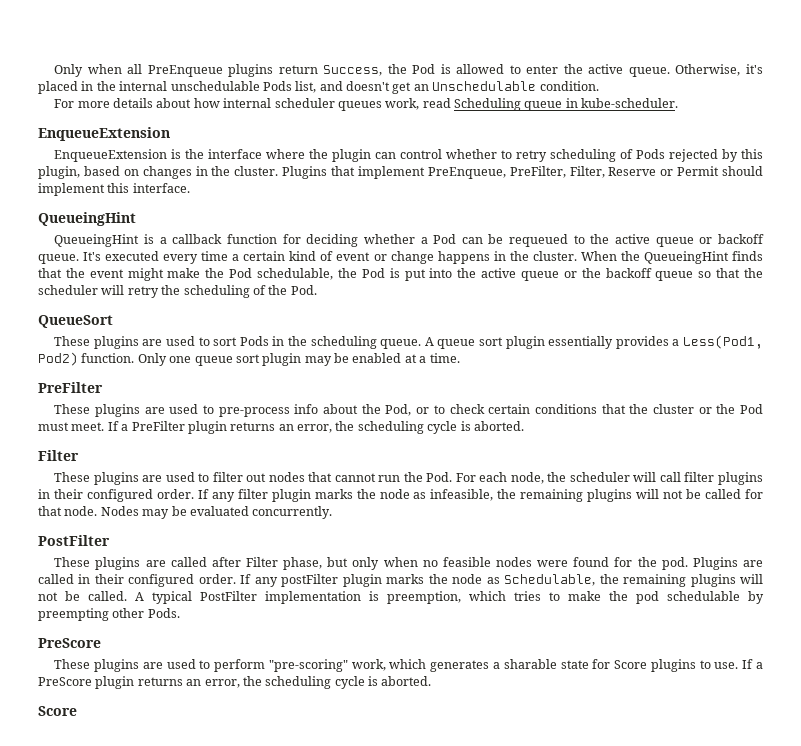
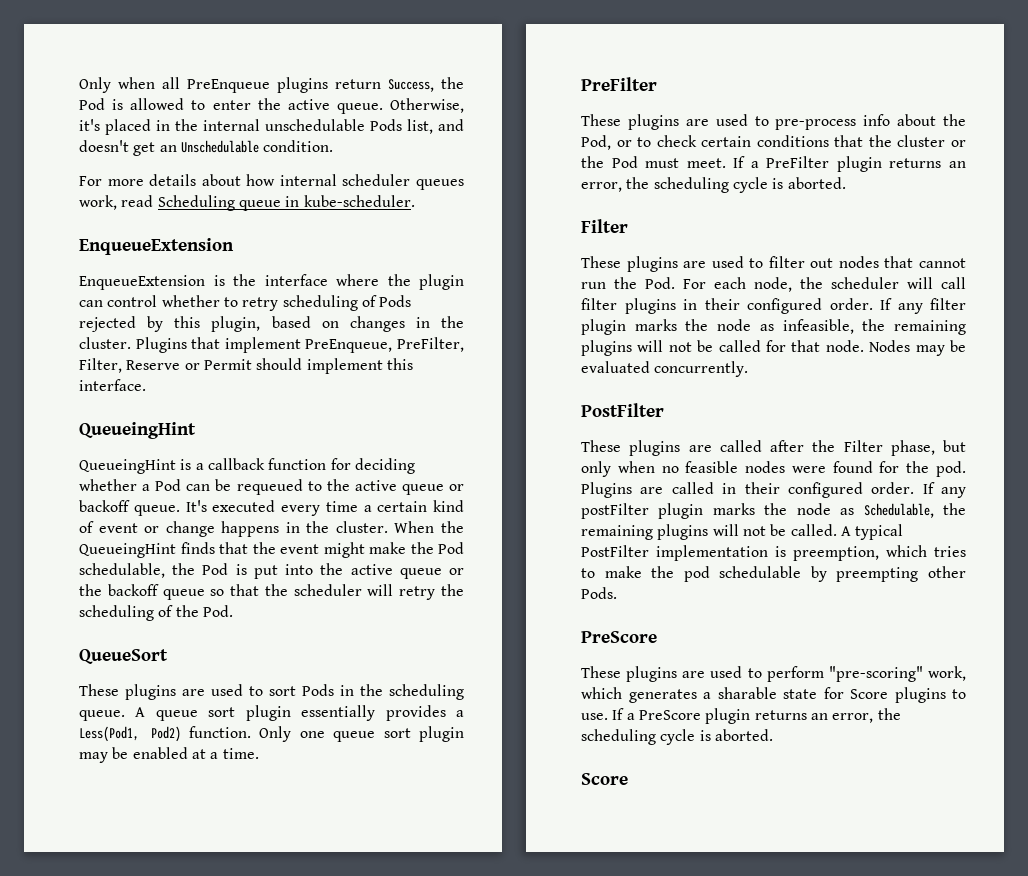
(241, 562) none -> [812,440,836,452] the

